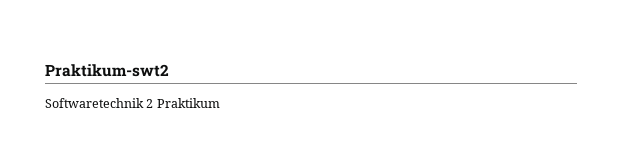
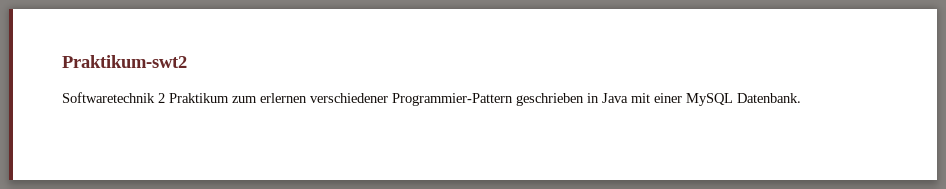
(220, 103) none -> [232,93,801,106] zum erlernen verschiedener Programmier-Pattern geschrieben in Java mit einer MySQL Datenbank.

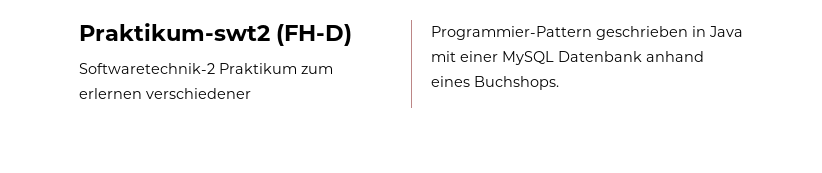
[62,92,165,103] // Softwaretechnik 2 -> [276,24,353,46] [79,63,215,74] (FH-D) // Softwaretechnik-2
[737,93,801,103] Datenbank. -> [558,51,704,62] [431,76,559,90] Datenbank anhand eines Buchshops.

